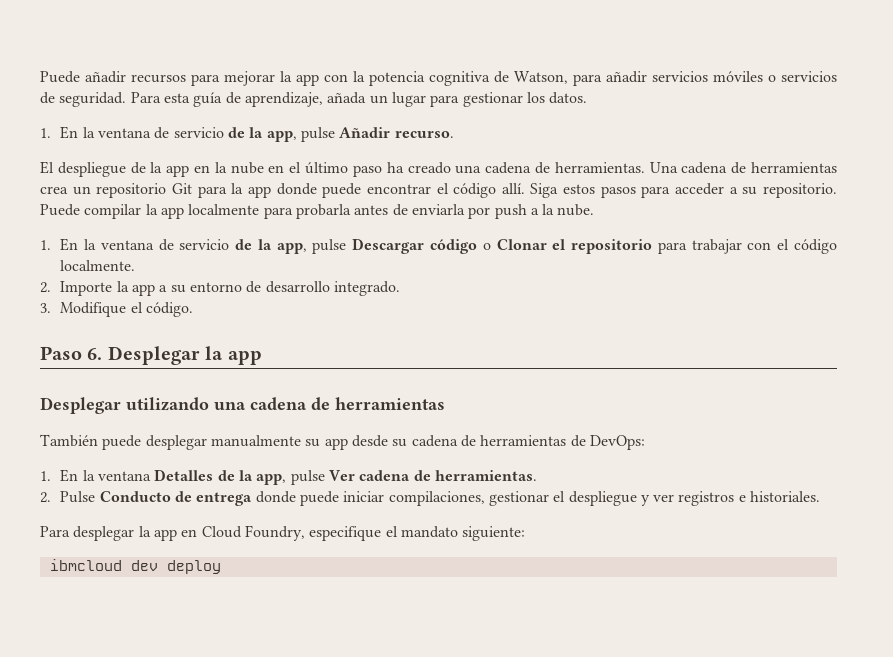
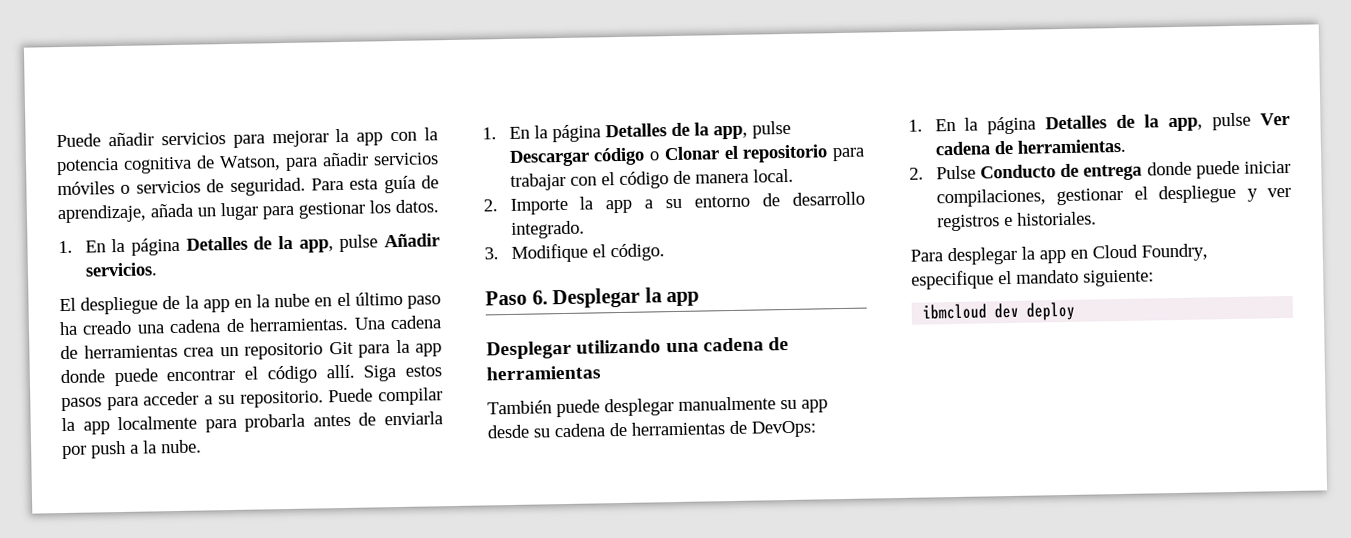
[131,74,186,83] recursos -> [160,132,226,146] servicios
[97,127,224,139] ventana de servicio -> [130,236,248,256] página Detalles
[394,131,454,138] recurso. -> [84,262,158,277] servicios.
[100,239,230,251] ventana de servicio -> [551,123,667,143] página Detalles
[60,260,136,271] localmente. -> [672,168,794,185] de manera local.
[97,471,151,481] ventana -> [987,116,1037,135] página

